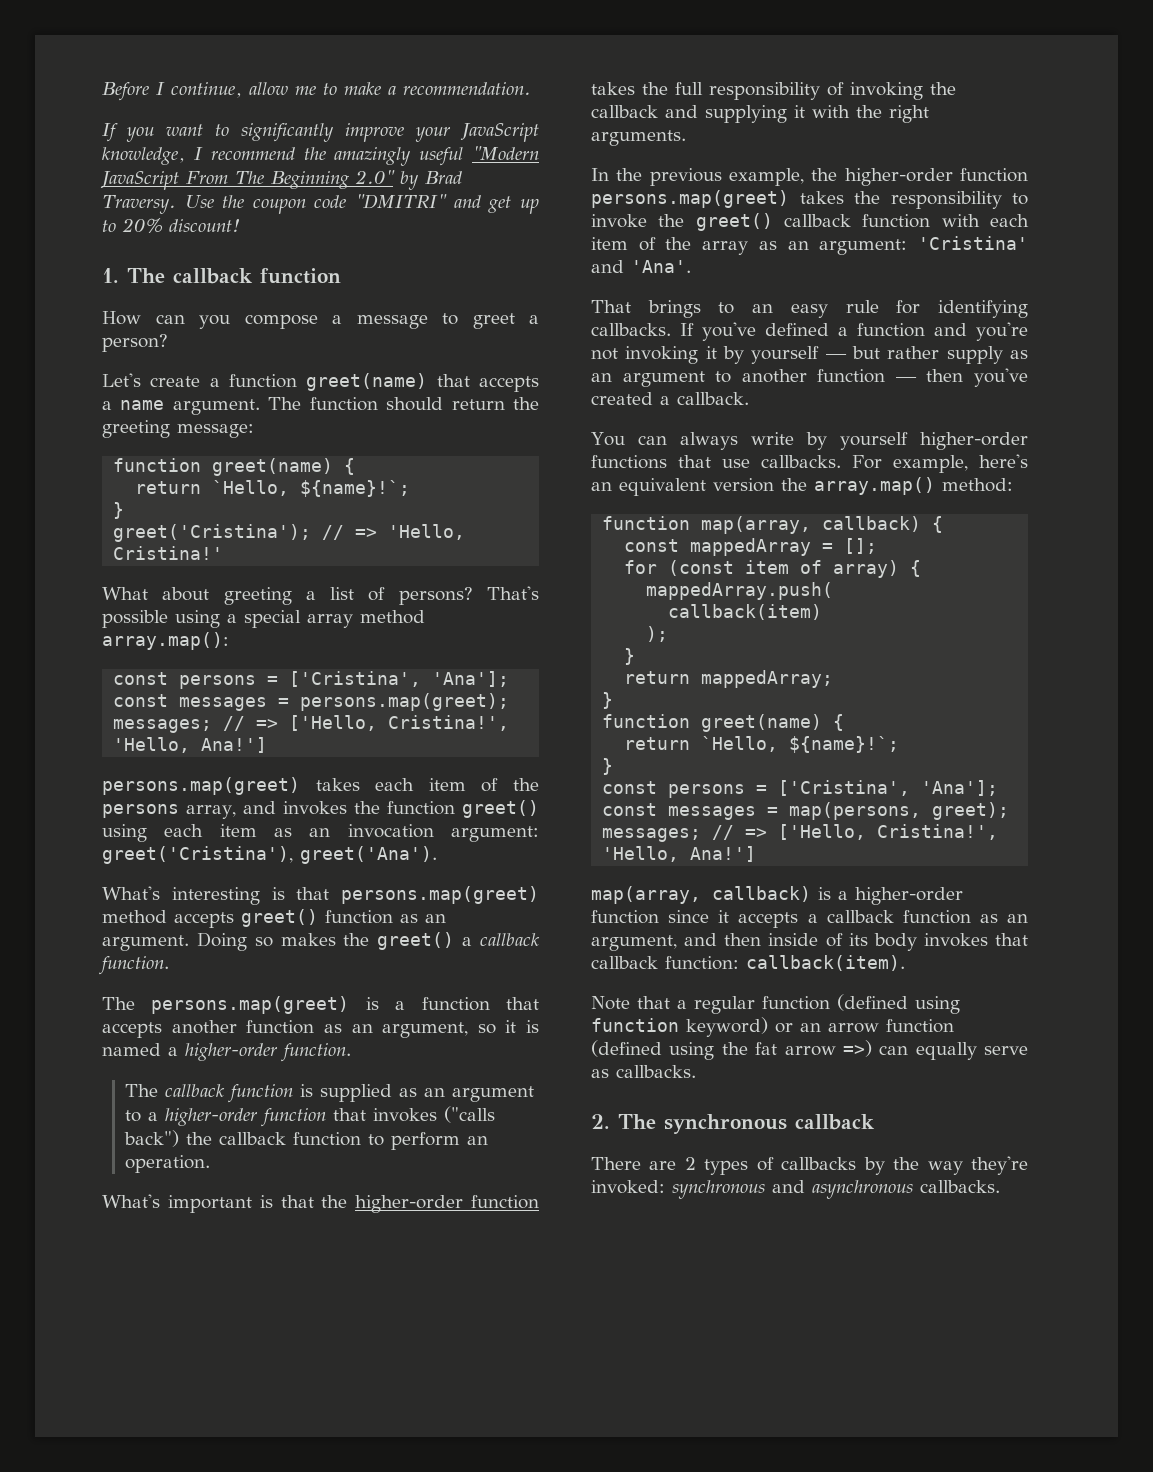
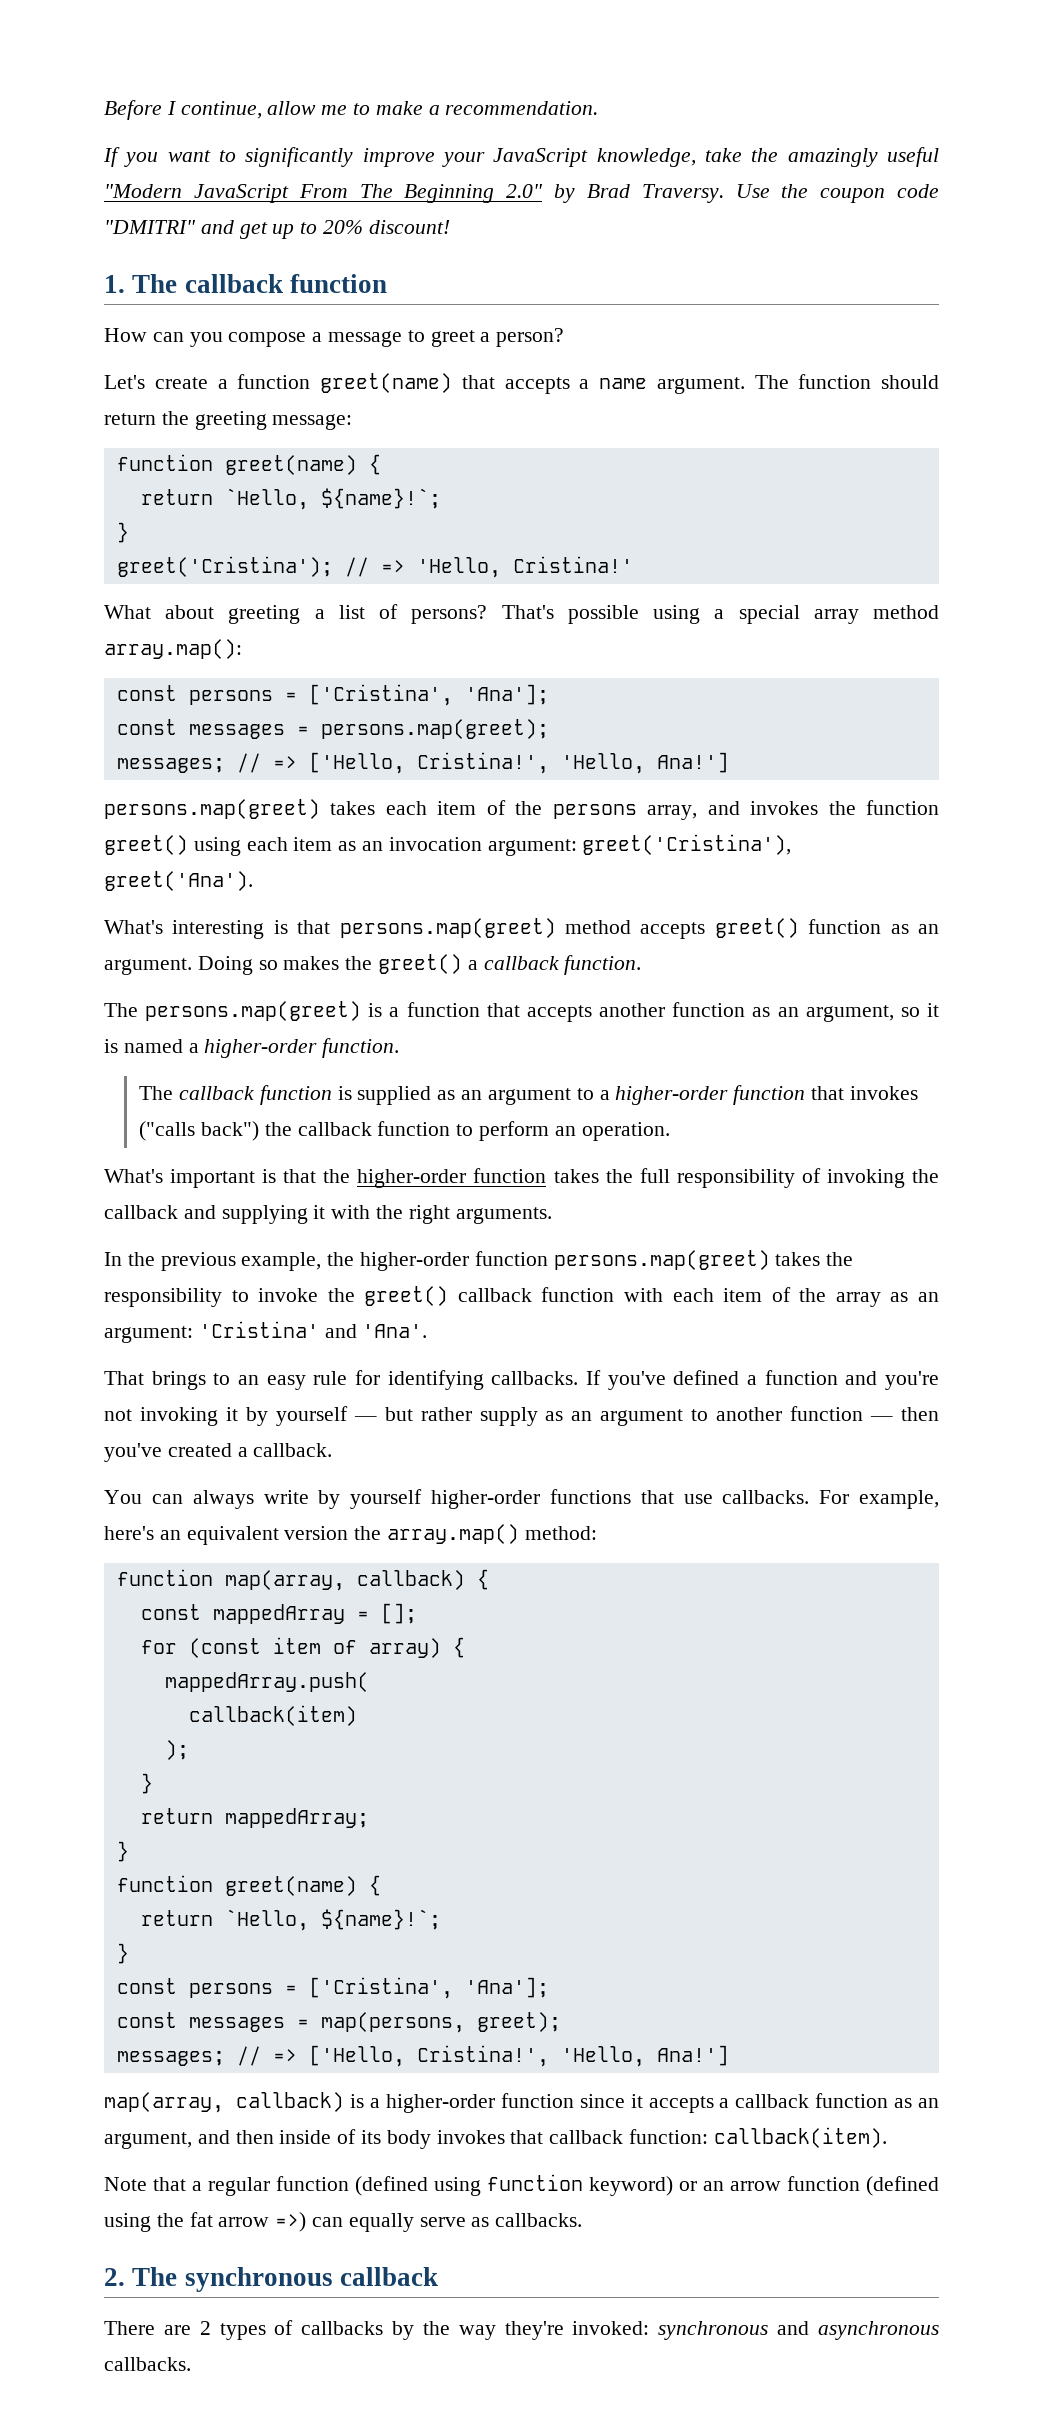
[193,147,295,160] I recommend -> [704,148,742,162] take

